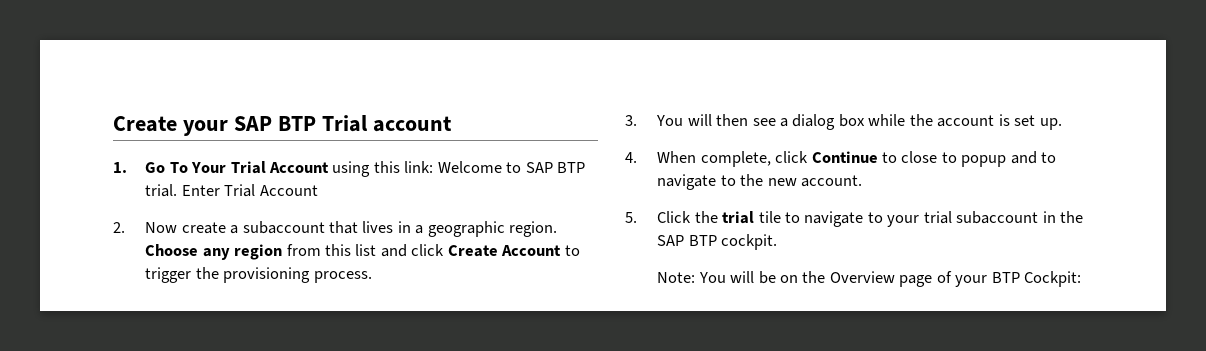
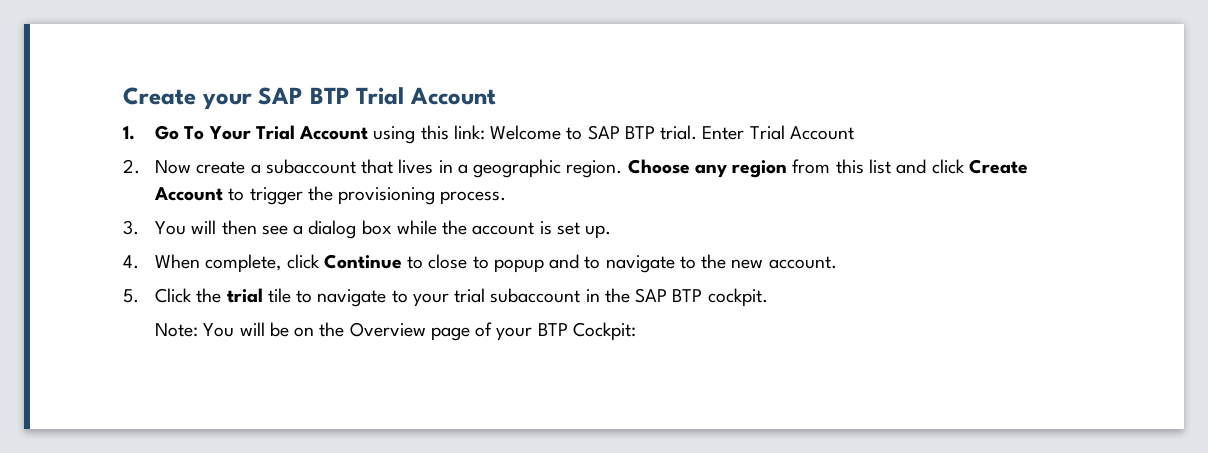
[372,116,452,132] account -> [410,87,497,105] Account

